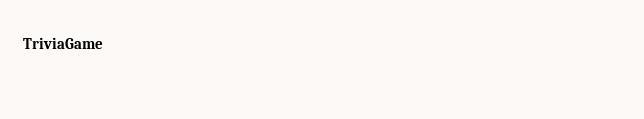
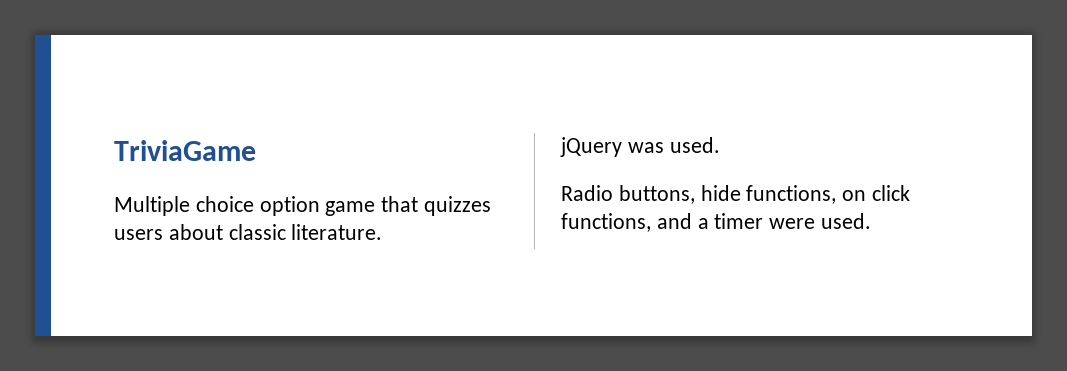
(103, 43) none -> [114,196,492,216] [114,224,383,240] [560,137,720,157] [561,185,911,204] [561,213,872,232] // Multiple choice option game that quizzes users about classic literature. // jQuery was used. // Radio buttons, hide functions, on click functions, and a timer were used.

